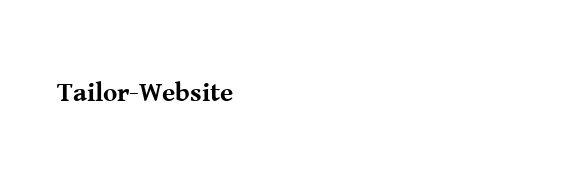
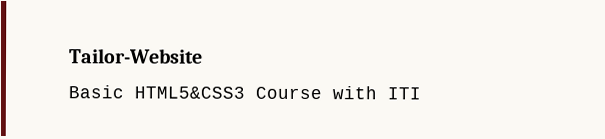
(233, 91) none -> [68,85,421,100] // Basic HTML5&CSS3 Course with ITI

